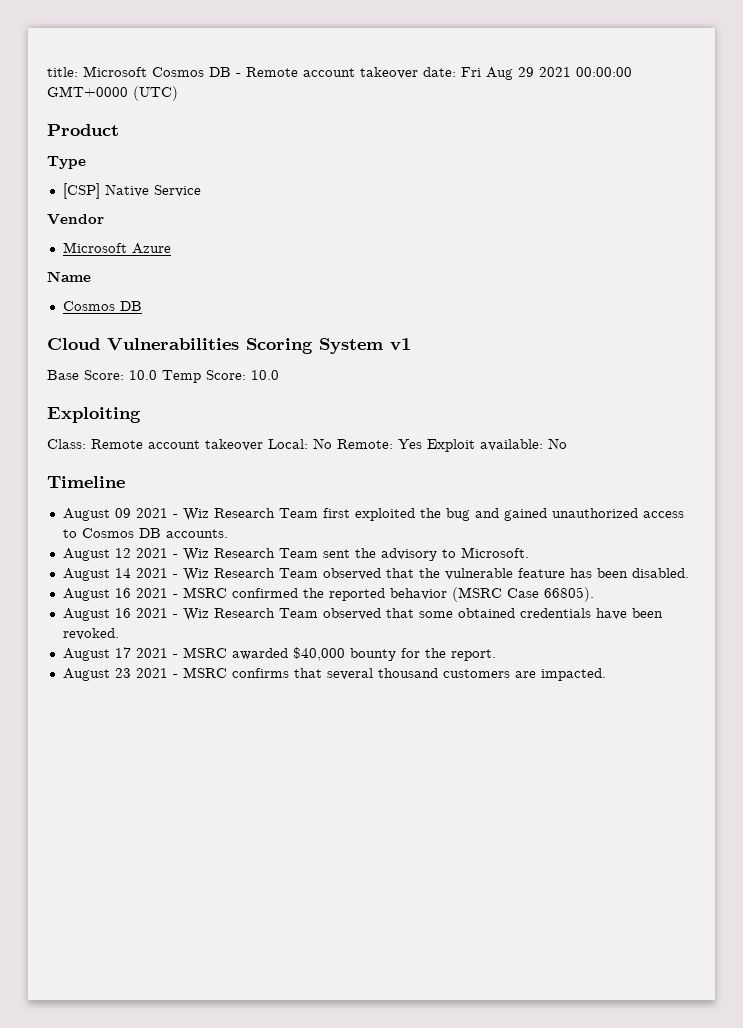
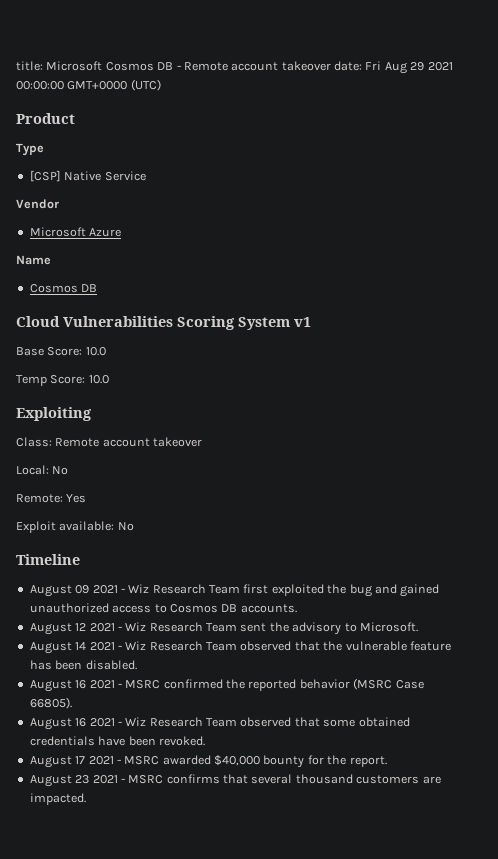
(157, 375) none -> (106, 351) //
(263, 445) none -> (203, 442) //
(332, 443) none -> (69, 470) //
(422, 444) none -> (87, 498) //

